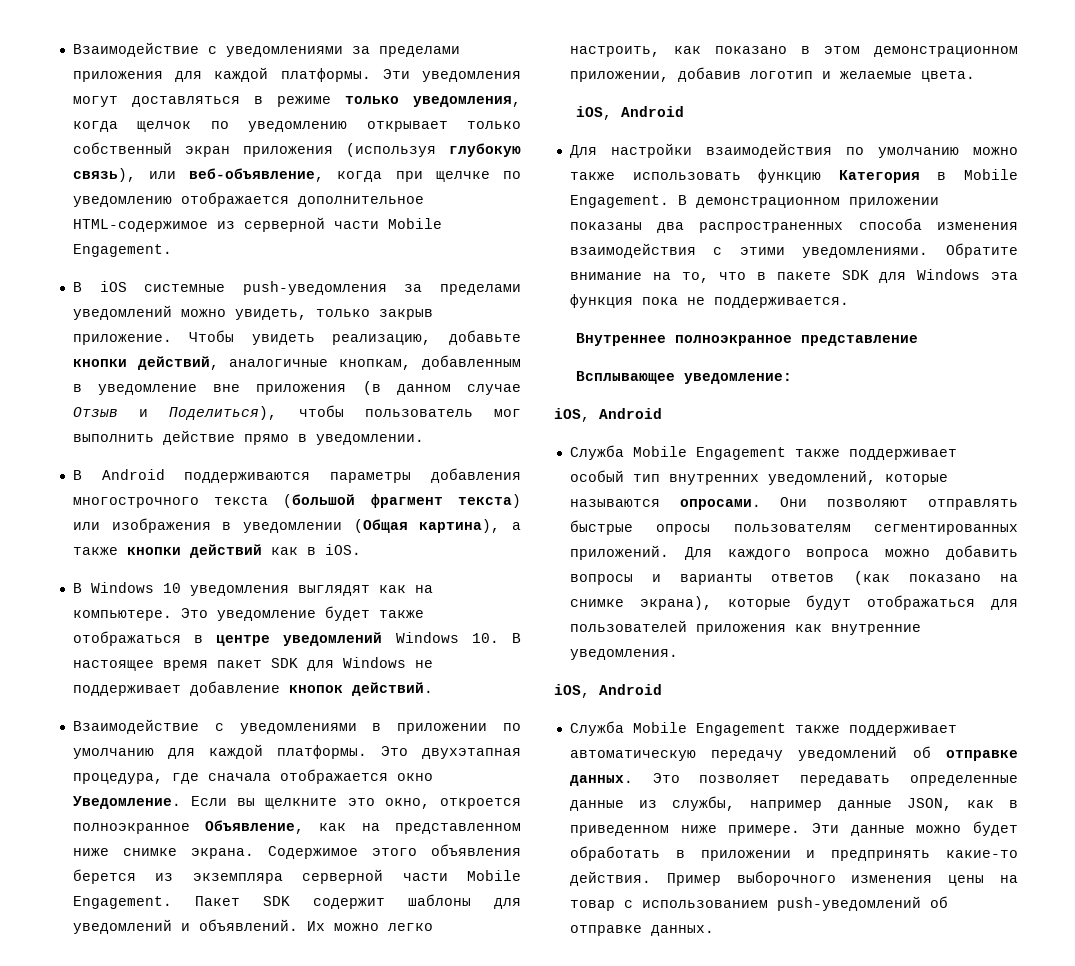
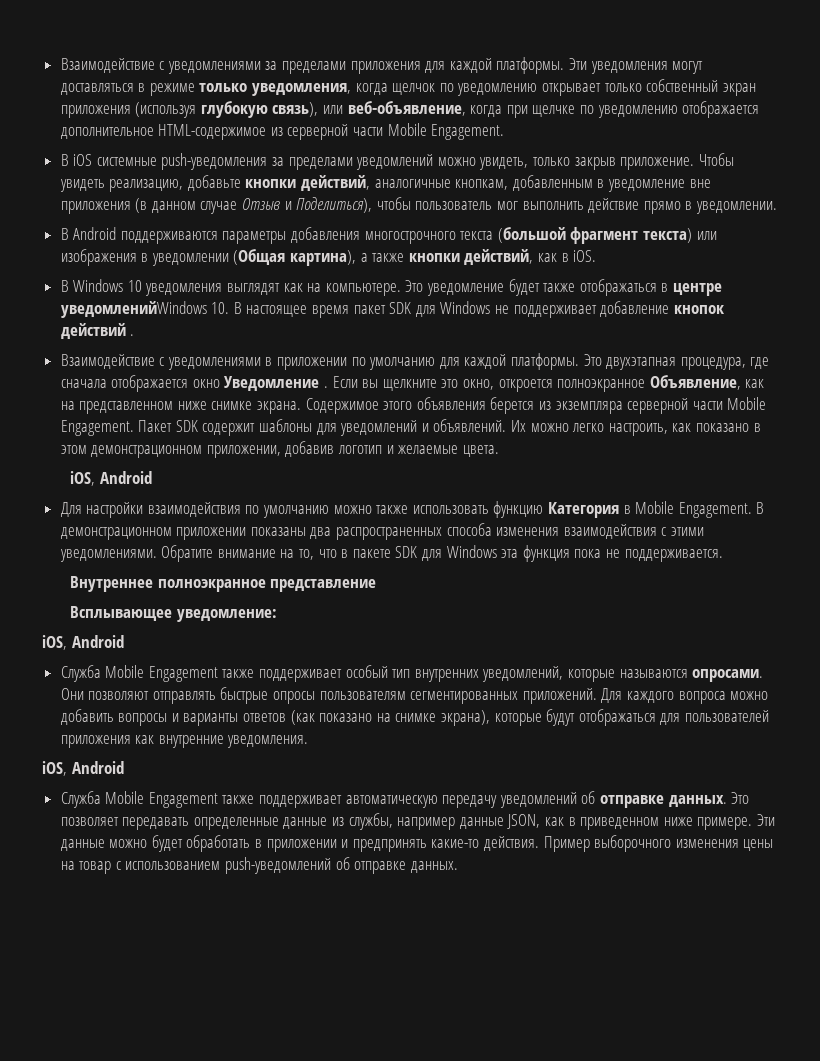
[189,544,262,558] действий -> [464,249,534,265] действий,
[283,632,459,646] уведомлений Windows -> [60,301,207,318] уведомленийWindows
[351,682,433,696] действий. -> [60,323,135,339] действий .
[72,796,181,809] Уведомление. -> [224,376,329,391] Уведомление .

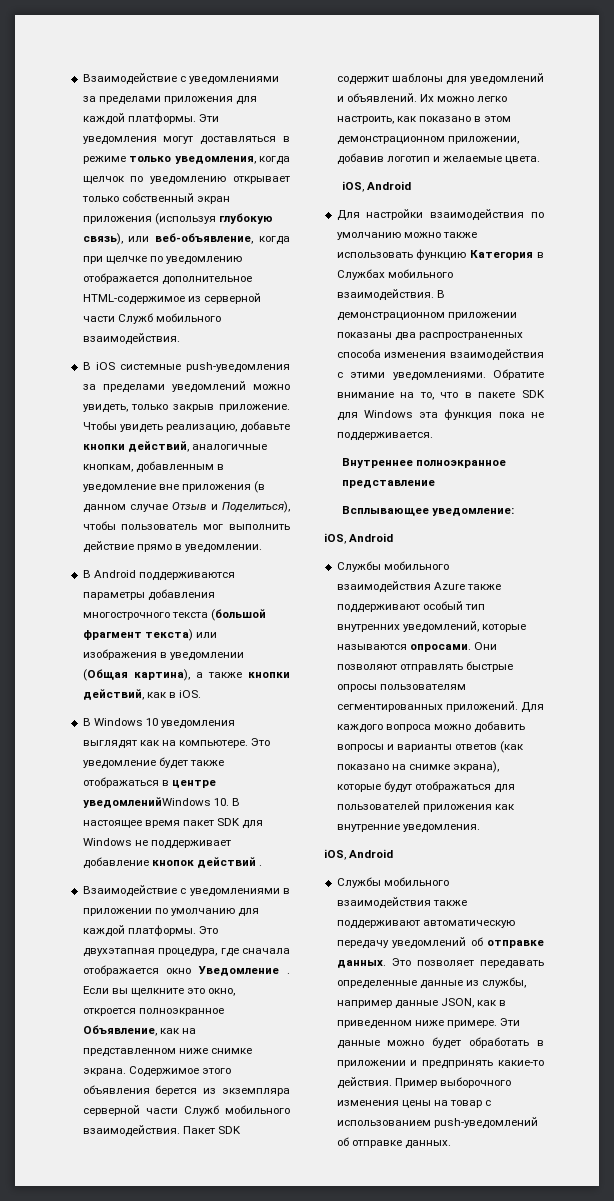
[387,123,505,140] Mobile Engagement. -> [117,313,221,324] [82,333,180,345] Служб мобильного взаимодействия.
[727,397,767,410] [60,420,134,436] Mobile Engagement. -> [183,1105,290,1116] [82,1125,180,1137] Служб мобильного взаимодействия.
[635,501,752,518] Mobile Engagement. -> [336,269,453,280] [336,289,434,301] Службах мобильного взаимодействия.
[60,665,343,682] Служба Mobile Engagement также поддерживает -> [336,561,449,572] [336,581,501,593] [336,604,420,613] Службы мобильного взаимодействия Azure также поддерживают
[60,791,343,808] Служба Mobile Engagement также поддерживает -> [336,877,449,888] [336,897,467,909] [336,920,420,929] Службы мобильного взаимодействия также поддерживают

